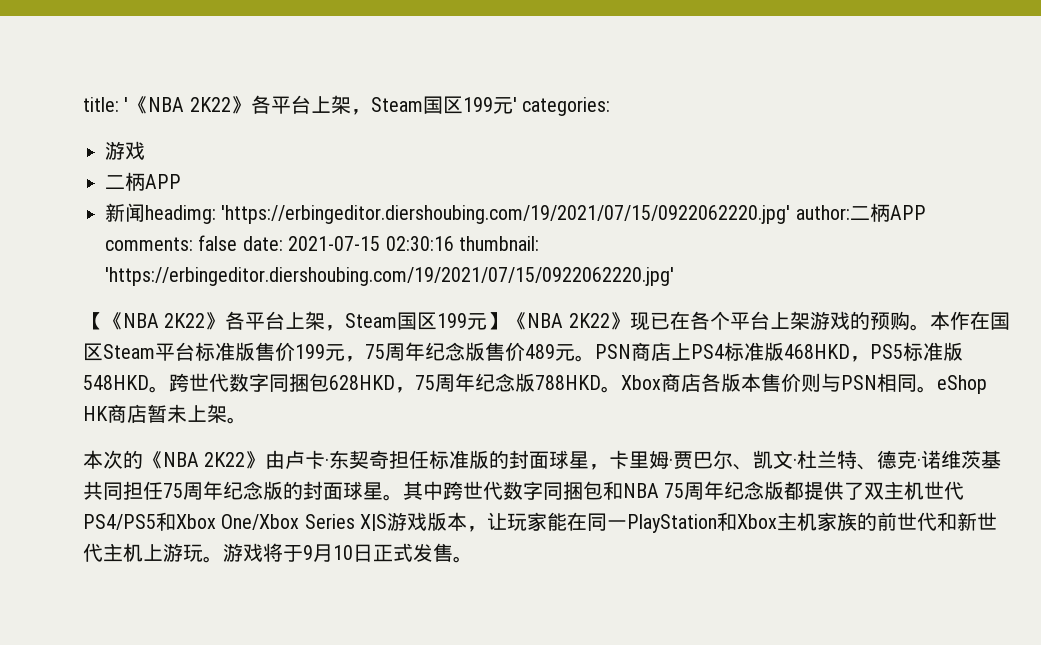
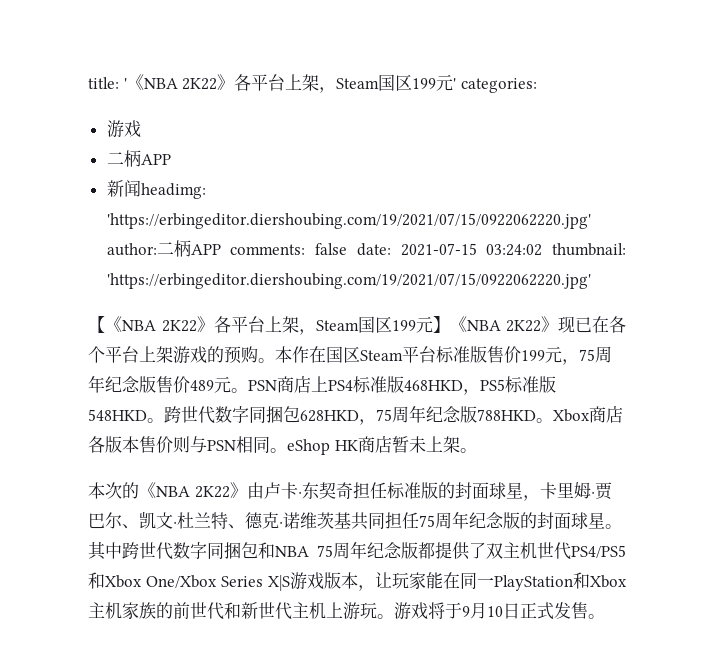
[385,236,454,251] 02:30:16 -> [486,244,543,256] 03:24:02

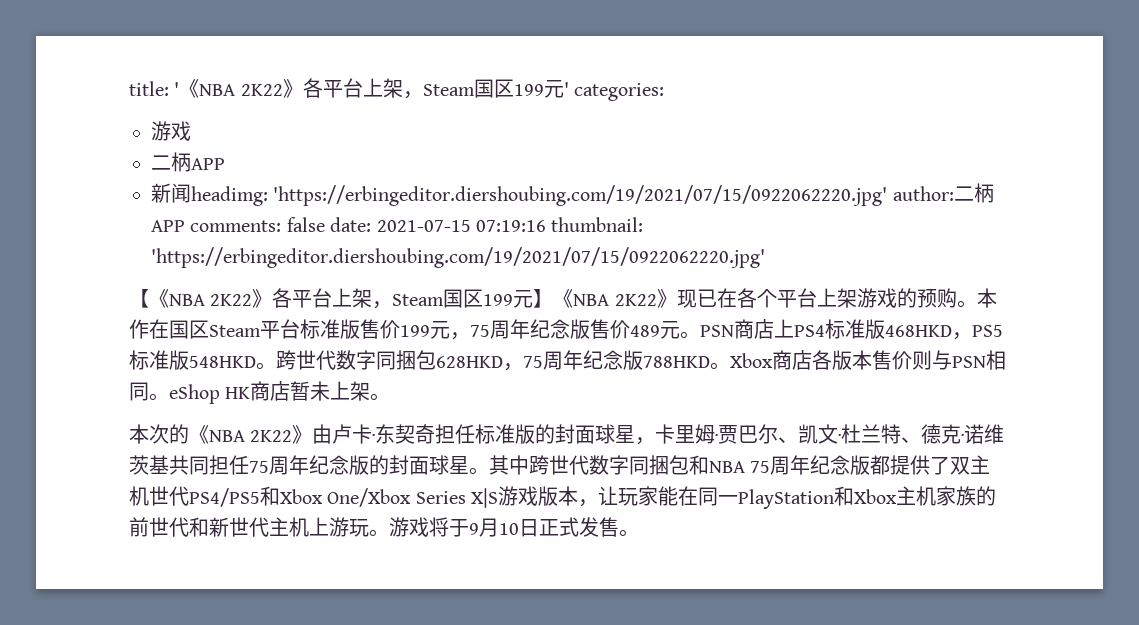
[486,244,543,256] 03:24:02 -> [476,220,546,232] 07:19:16

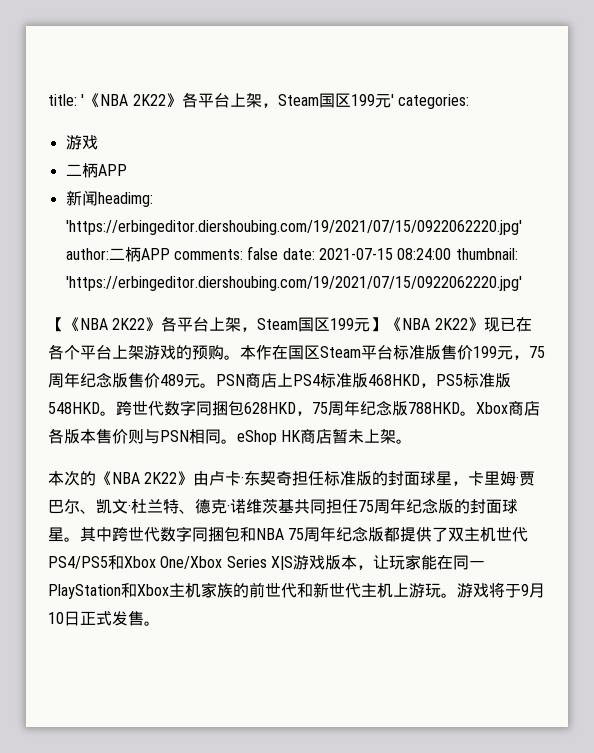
[476,220,546,232] 07:19:16 -> [397,248,452,260] 08:24:00

